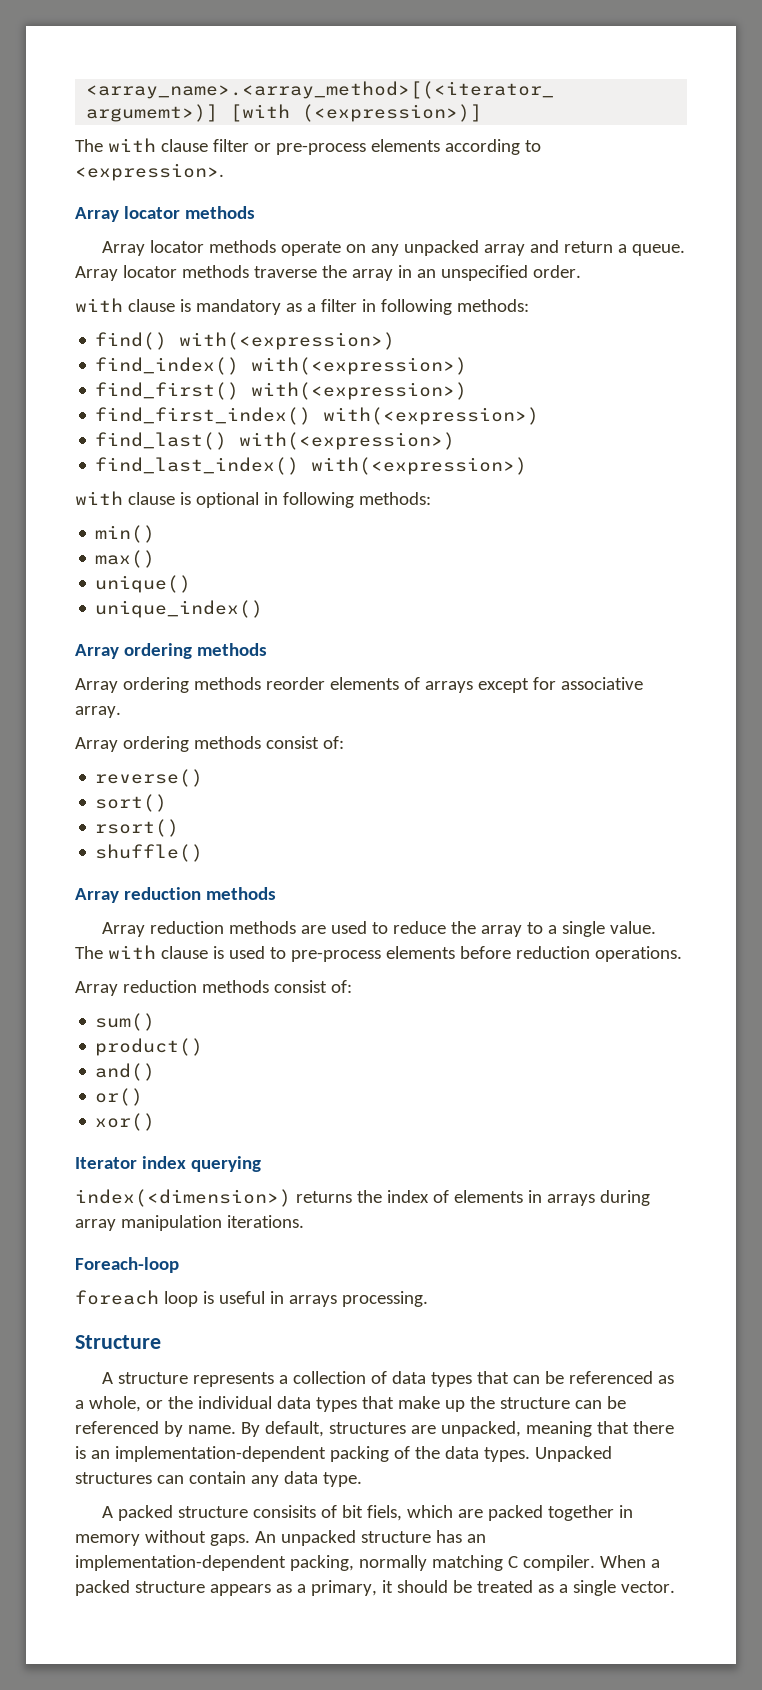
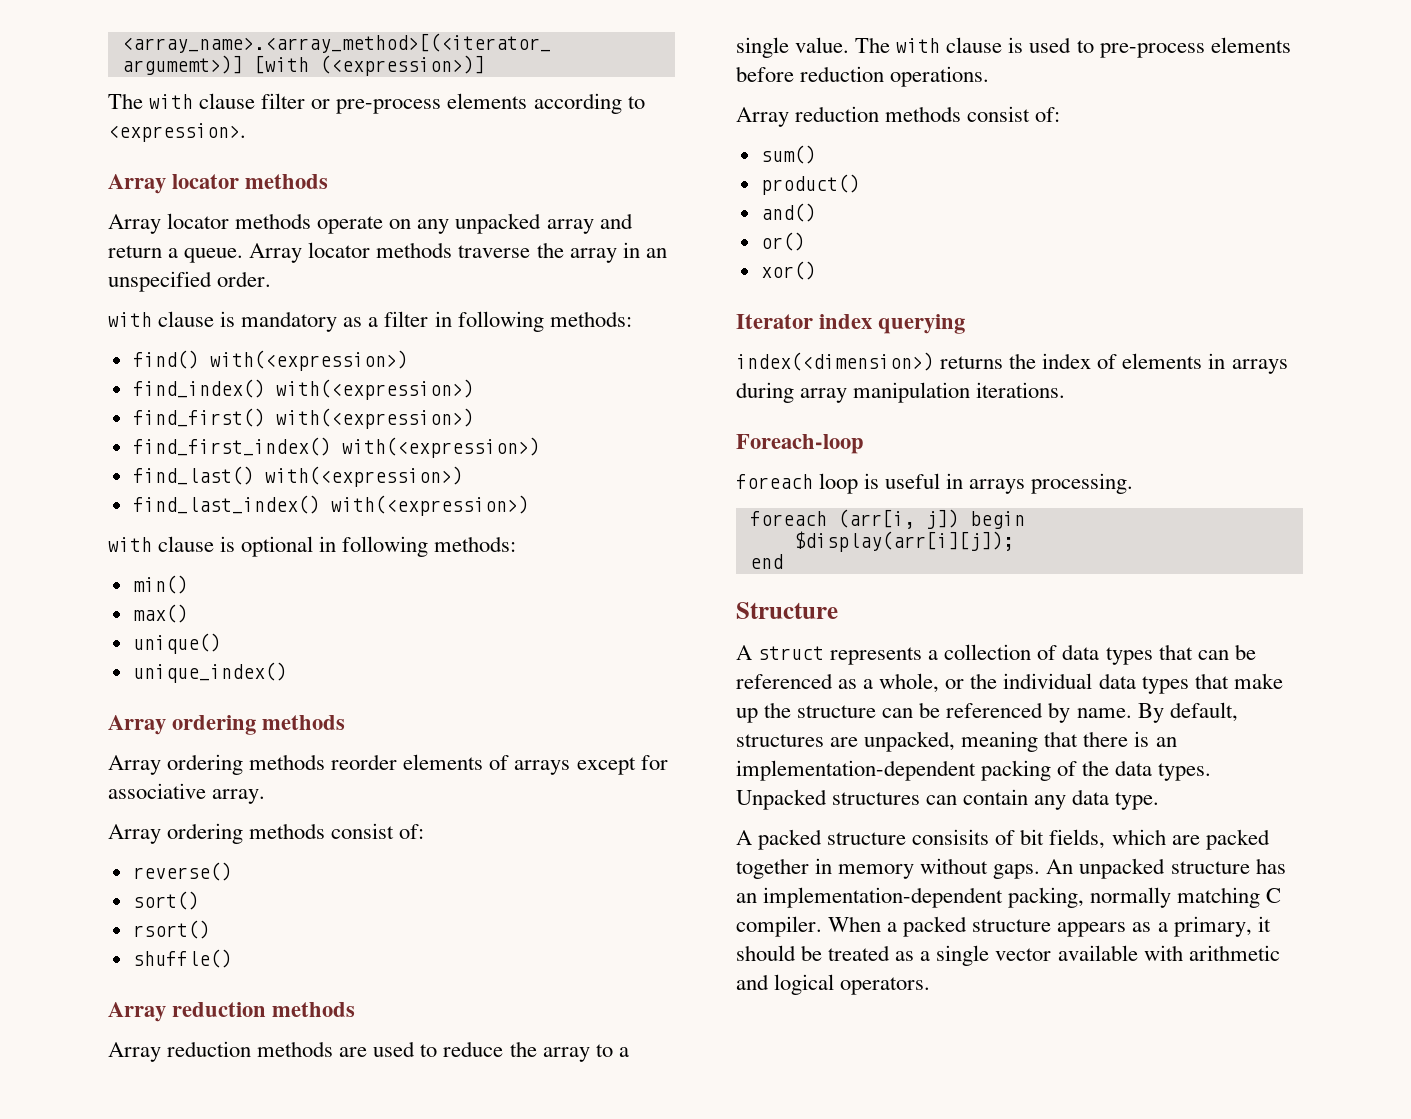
(428, 1299) none -> [749,509,1025,529] [793,531,1014,552] [749,554,783,569] // foreach (arr[i, j]) begin // $display(arr[i][j]); // end
[117,1372,188,1384] structure -> [758,646,825,660] struct
[366,1505,402,1521] fiels, -> [1049,829,1106,849] fields,
[620,1581,675,1593] vector. -> [995,945,1280,961] [736,974,931,995] vector available with arithmetic and logical operators.

